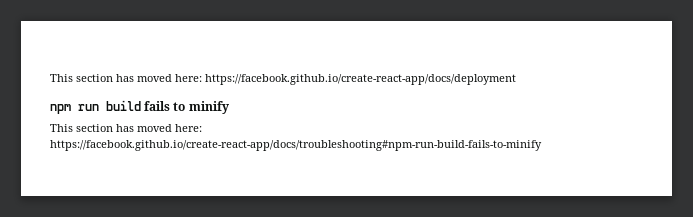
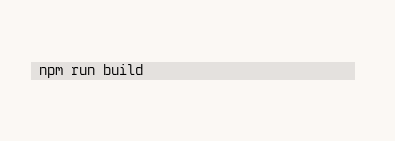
[50,74,516,85] [50,100,229,114] [50,124,202,132] [50,140,542,151] This section has moved here: https://facebook.github.io/create-react-app/docs/deployment // npm run build fails to minify // This section has moved here: https://facebook.github.io/create-react-app/docs/troubleshooting#npm-run-build-fails-to-minify -> [39,64,144,78] npm run build

